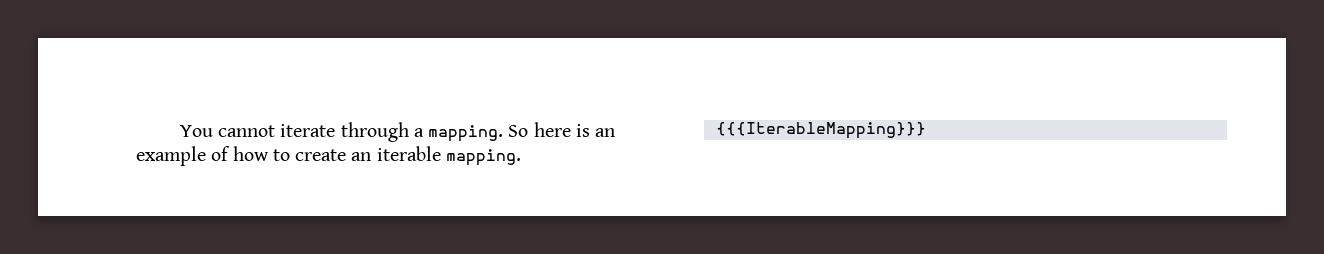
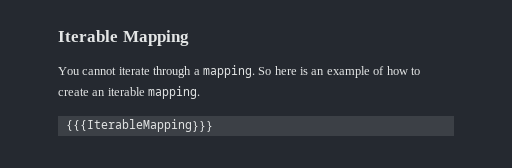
(179, 131) none -> [58,30,189,46] Iterable Mapping //

